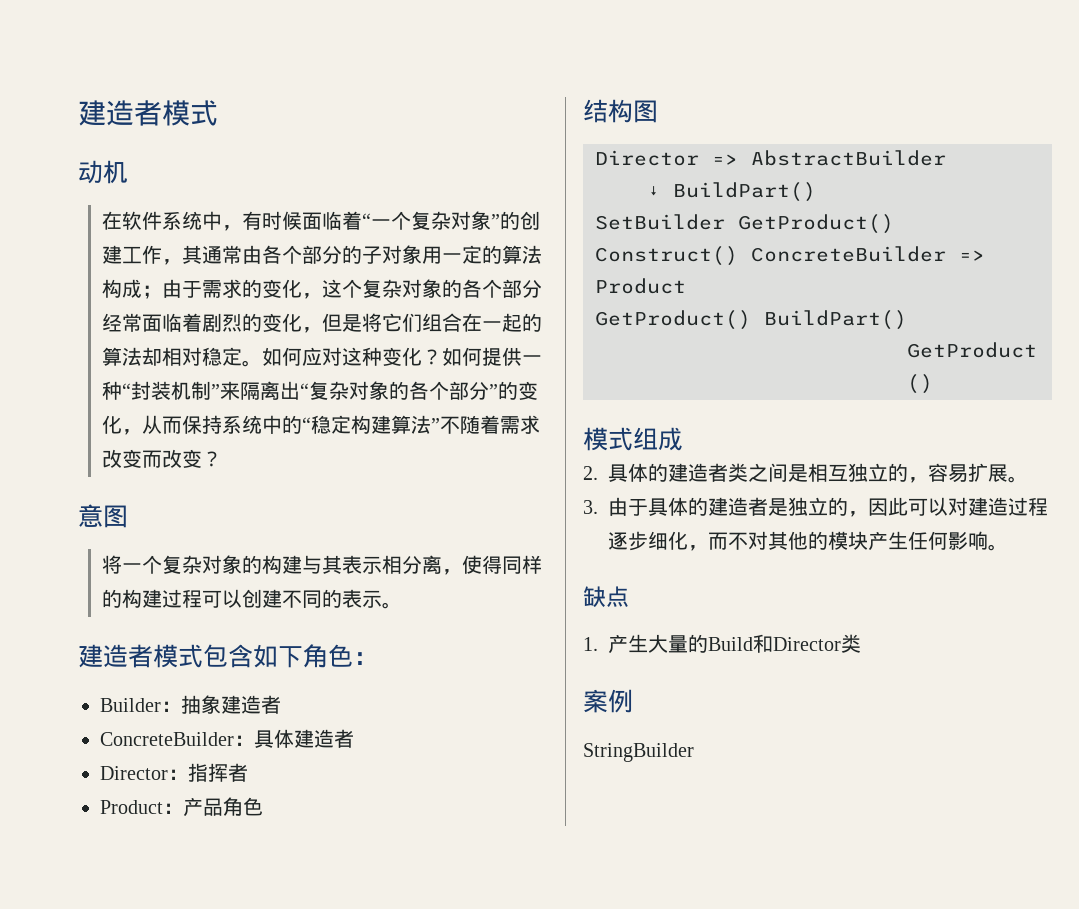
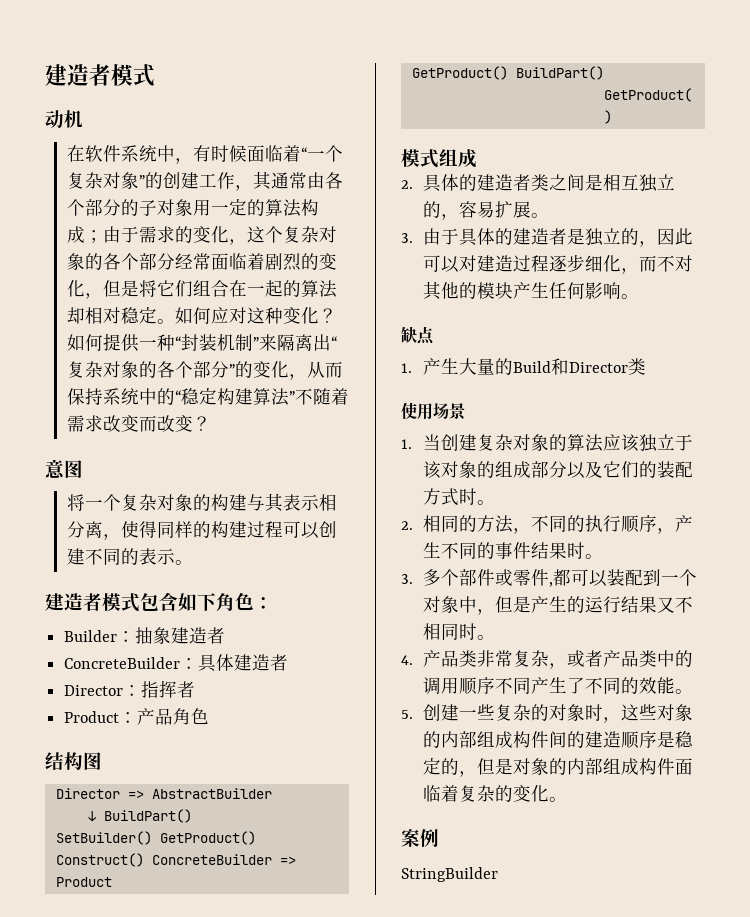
[595,214,725,230] SetBuilder -> [55,831,152,845] SetBuilder()
(861, 643) none -> [401,402,466,420] [401,434,693,452] [422,461,693,479] [422,488,495,506] [401,515,693,534] [422,542,603,559] [401,569,697,587] [422,596,693,615] [422,623,495,640] [401,650,693,669] [422,677,693,695] [401,704,693,723] [422,731,693,749] [422,757,693,777] [422,785,567,802] // 使用场景 // 1.当创建复杂对象的算法应该独立于该对象的组成部分以及它们的装配方式时。 // 2.相同的方法，不同的执行顺序，产生不同的事件结果时。 // 3.多个部件或零件,都可以装配到一个对象中，但是产生的运行结果又不相同时。 // 4.产品类非常复杂，或者产品类中的调用顺序不同产生了不同的效能。 // 5.创建一些复杂的对象时，这些对象的内部组成构件间的建造顺序是稳定的，但是对象的内部组成构件面临着复杂的变化。

